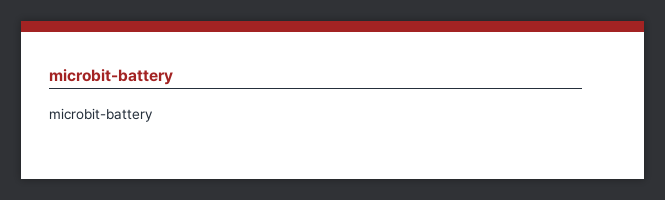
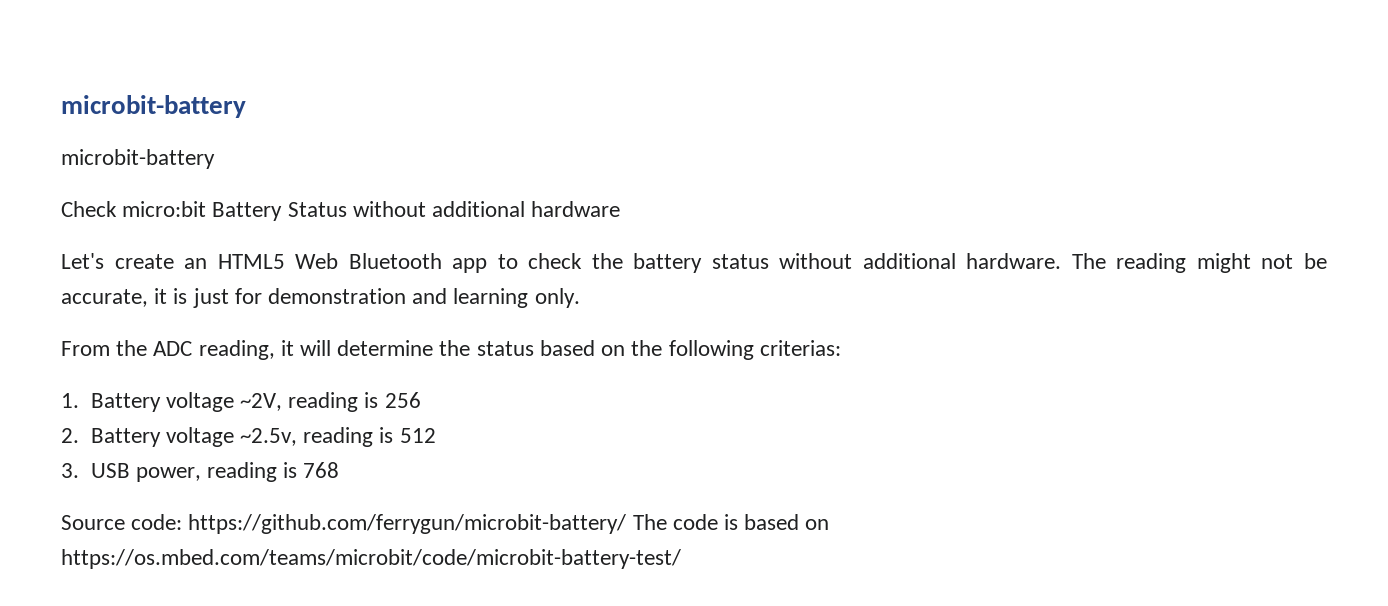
(153, 115) none -> [61,201,621,221] [61,253,1327,273] [61,288,580,308] [61,340,841,360] [61,392,421,412] [61,427,436,447] [61,462,340,482] [61,514,830,534] [61,549,681,569] // Check micro:bit Battery Status without additional hardware // Let's create an HTML5 Web Bluetooth app to check the battery status without additional hardware. The reading might not be accurate, it is just for demonstration and learning only. // From the ADC reading, it will determine the status based on the following criterias: // 1. Battery voltage ~2V, reading is 256 // 2. Battery voltage ~2.5v, reading is 512 // 3. USB power, reading is 768 // Source code: https://github.com/ferrygun/microbit-battery/ The code is based on https://os.mbed.com/teams/microbit/code/microbit-battery-test/

